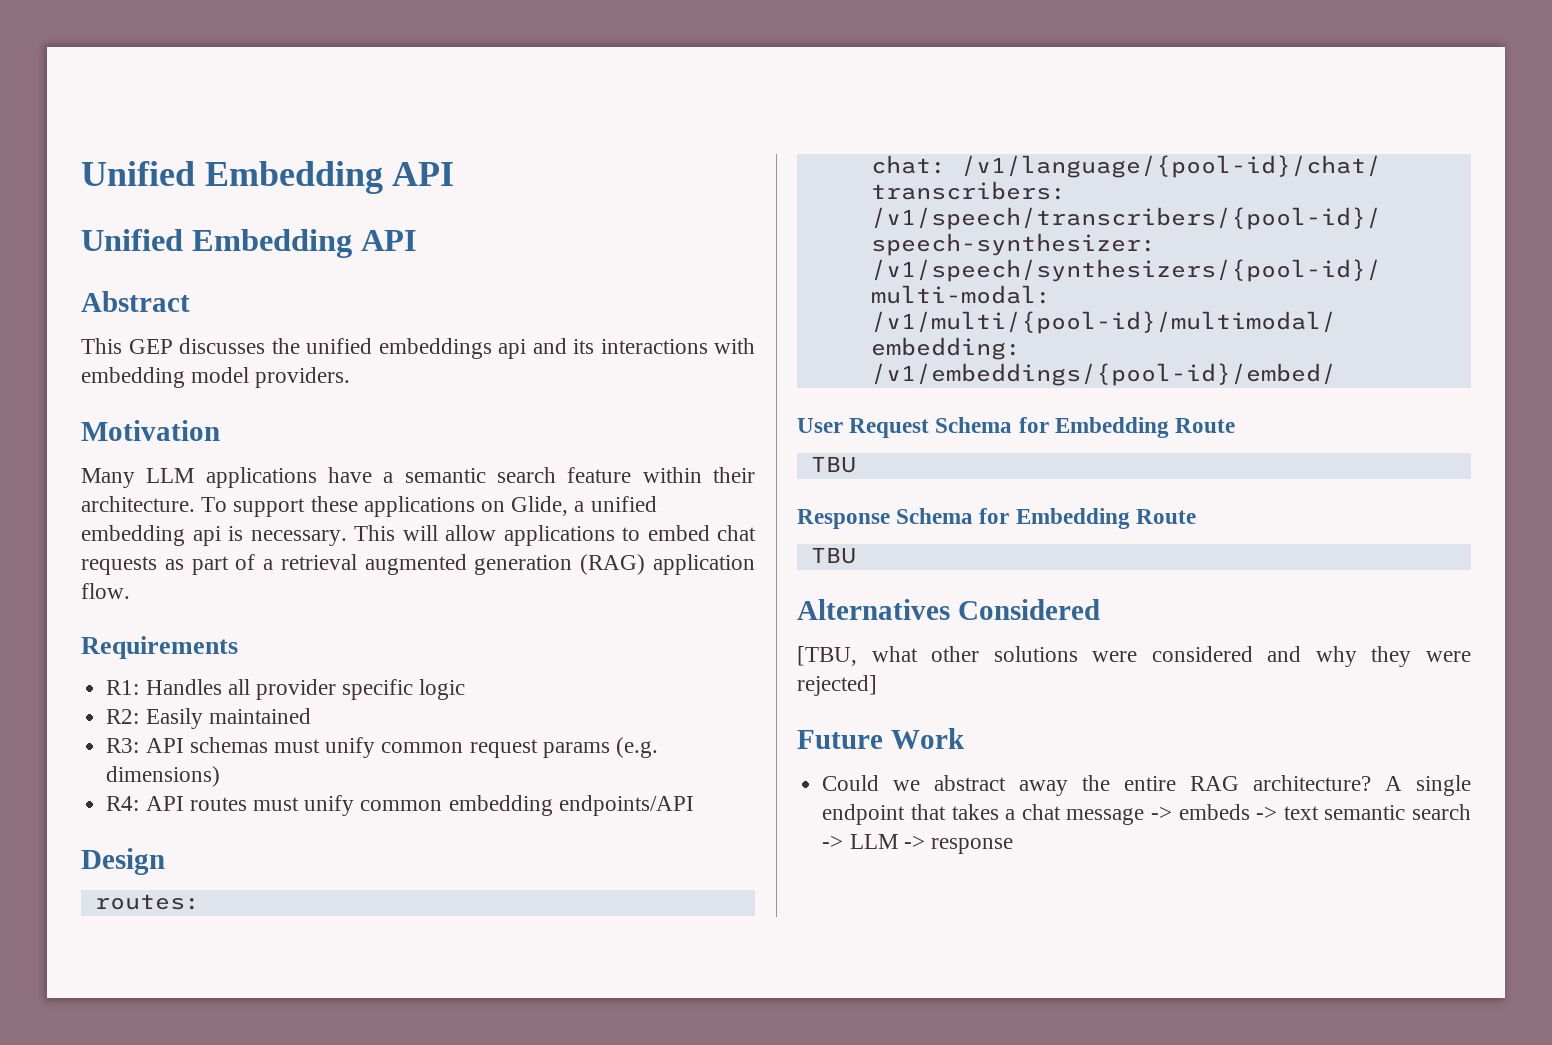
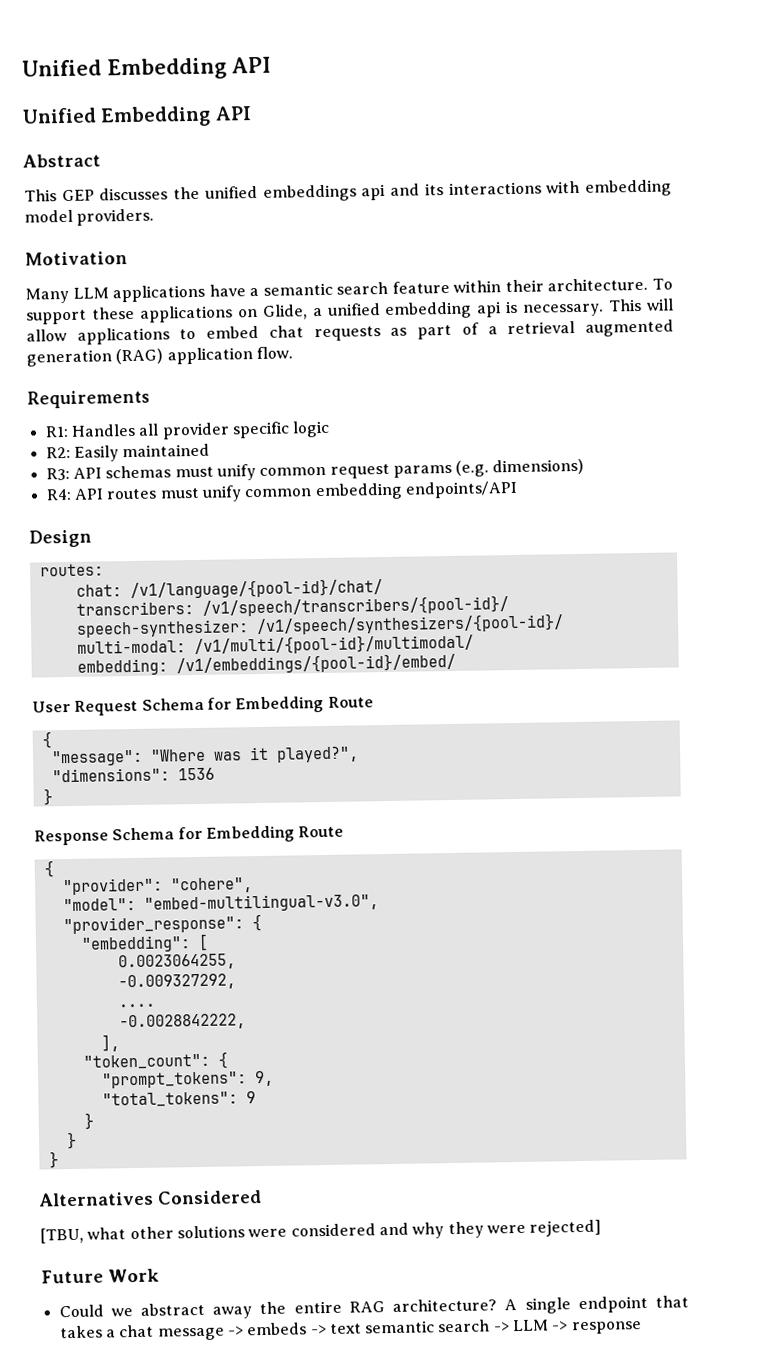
[810,456,856,473] TBU -> [41,731,52,749] [50,746,359,767] [51,767,215,783] [42,788,53,806] { // "message": "Where was it played?", // "dimensions": 1536 // }
[810,547,856,564] TBU -> [43,860,54,878] [61,877,253,896] [62,893,379,913] [62,913,262,935] [80,933,209,953] [117,953,236,971] [117,973,236,991] [117,1003,156,1008] [118,1013,246,1031] [100,1034,120,1052] [82,1051,228,1070] [101,1070,274,1089] [101,1091,256,1108] [83,1112,94,1130] [65,1131,77,1150] [48,1151,59,1169] { // "provider": "cohere", // "model": "embed-multilingual-v3.0", // "provider_response": { // "embedding": [ // 0.0023064255, // -0.009327292, // .... // -0.0028842222, // ], // "token_count": { // "prompt_tokens": 9, // "total_tokens": 9 // } // } // }

